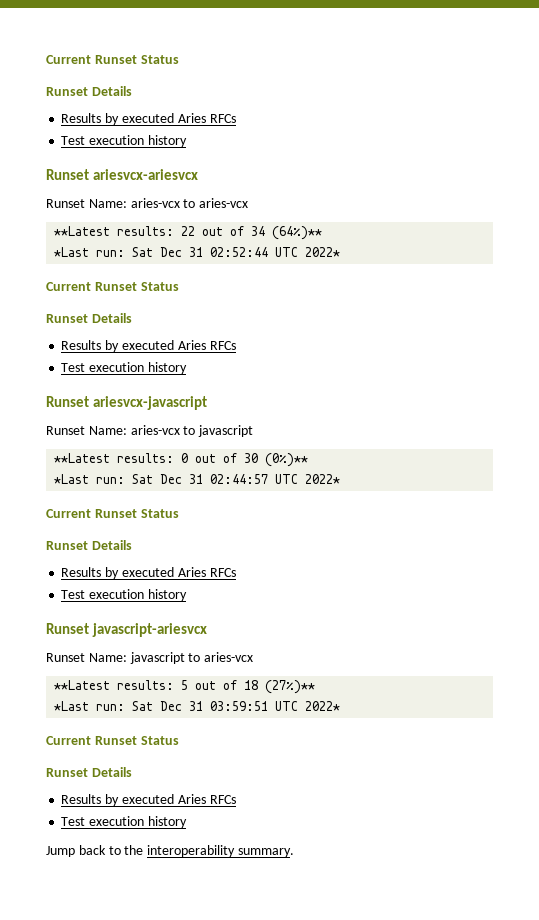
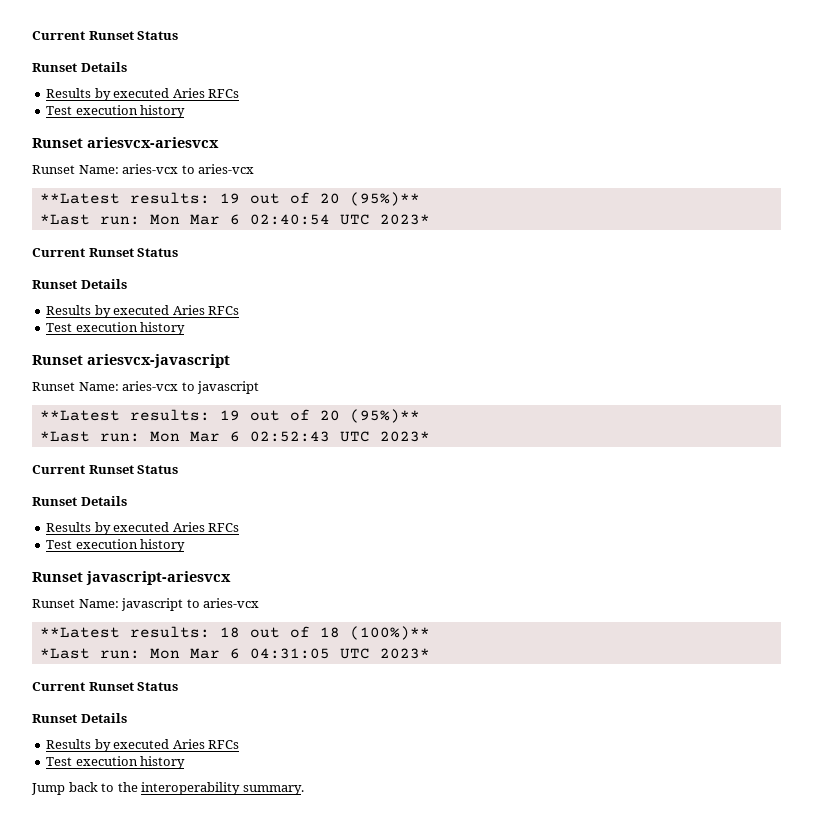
[181,226,323,240] [54,247,341,257] 22 out of 34 (64%)** // *Last run: Sat Dec 31 02:52:44 UTC 2022* -> [219,192,420,206] [39,214,430,225] 19 out of 20 (95%)** // *Last run: Mon Mar 6 02:40:54 UTC 2023*
[181,453,309,467] [54,474,341,484] 0 out of 30 (0%)** // *Last run: Sat Dec 31 02:44:57 UTC 2022* -> [219,409,420,423] [39,431,430,442] 19 out of 20 (95%)** // *Last run: Mon Mar 6 02:52:43 UTC 2023*
[181,680,189,690] 5 -> [219,627,240,638] 18
[265,680,316,694] [54,701,341,711] (27%)** // *Last run: Sat Dec 31 03:59:51 UTC 2022* -> [349,626,430,640] [39,648,430,659] (100%)** // *Last run: Mon Mar 6 04:31:05 UTC 2023*

